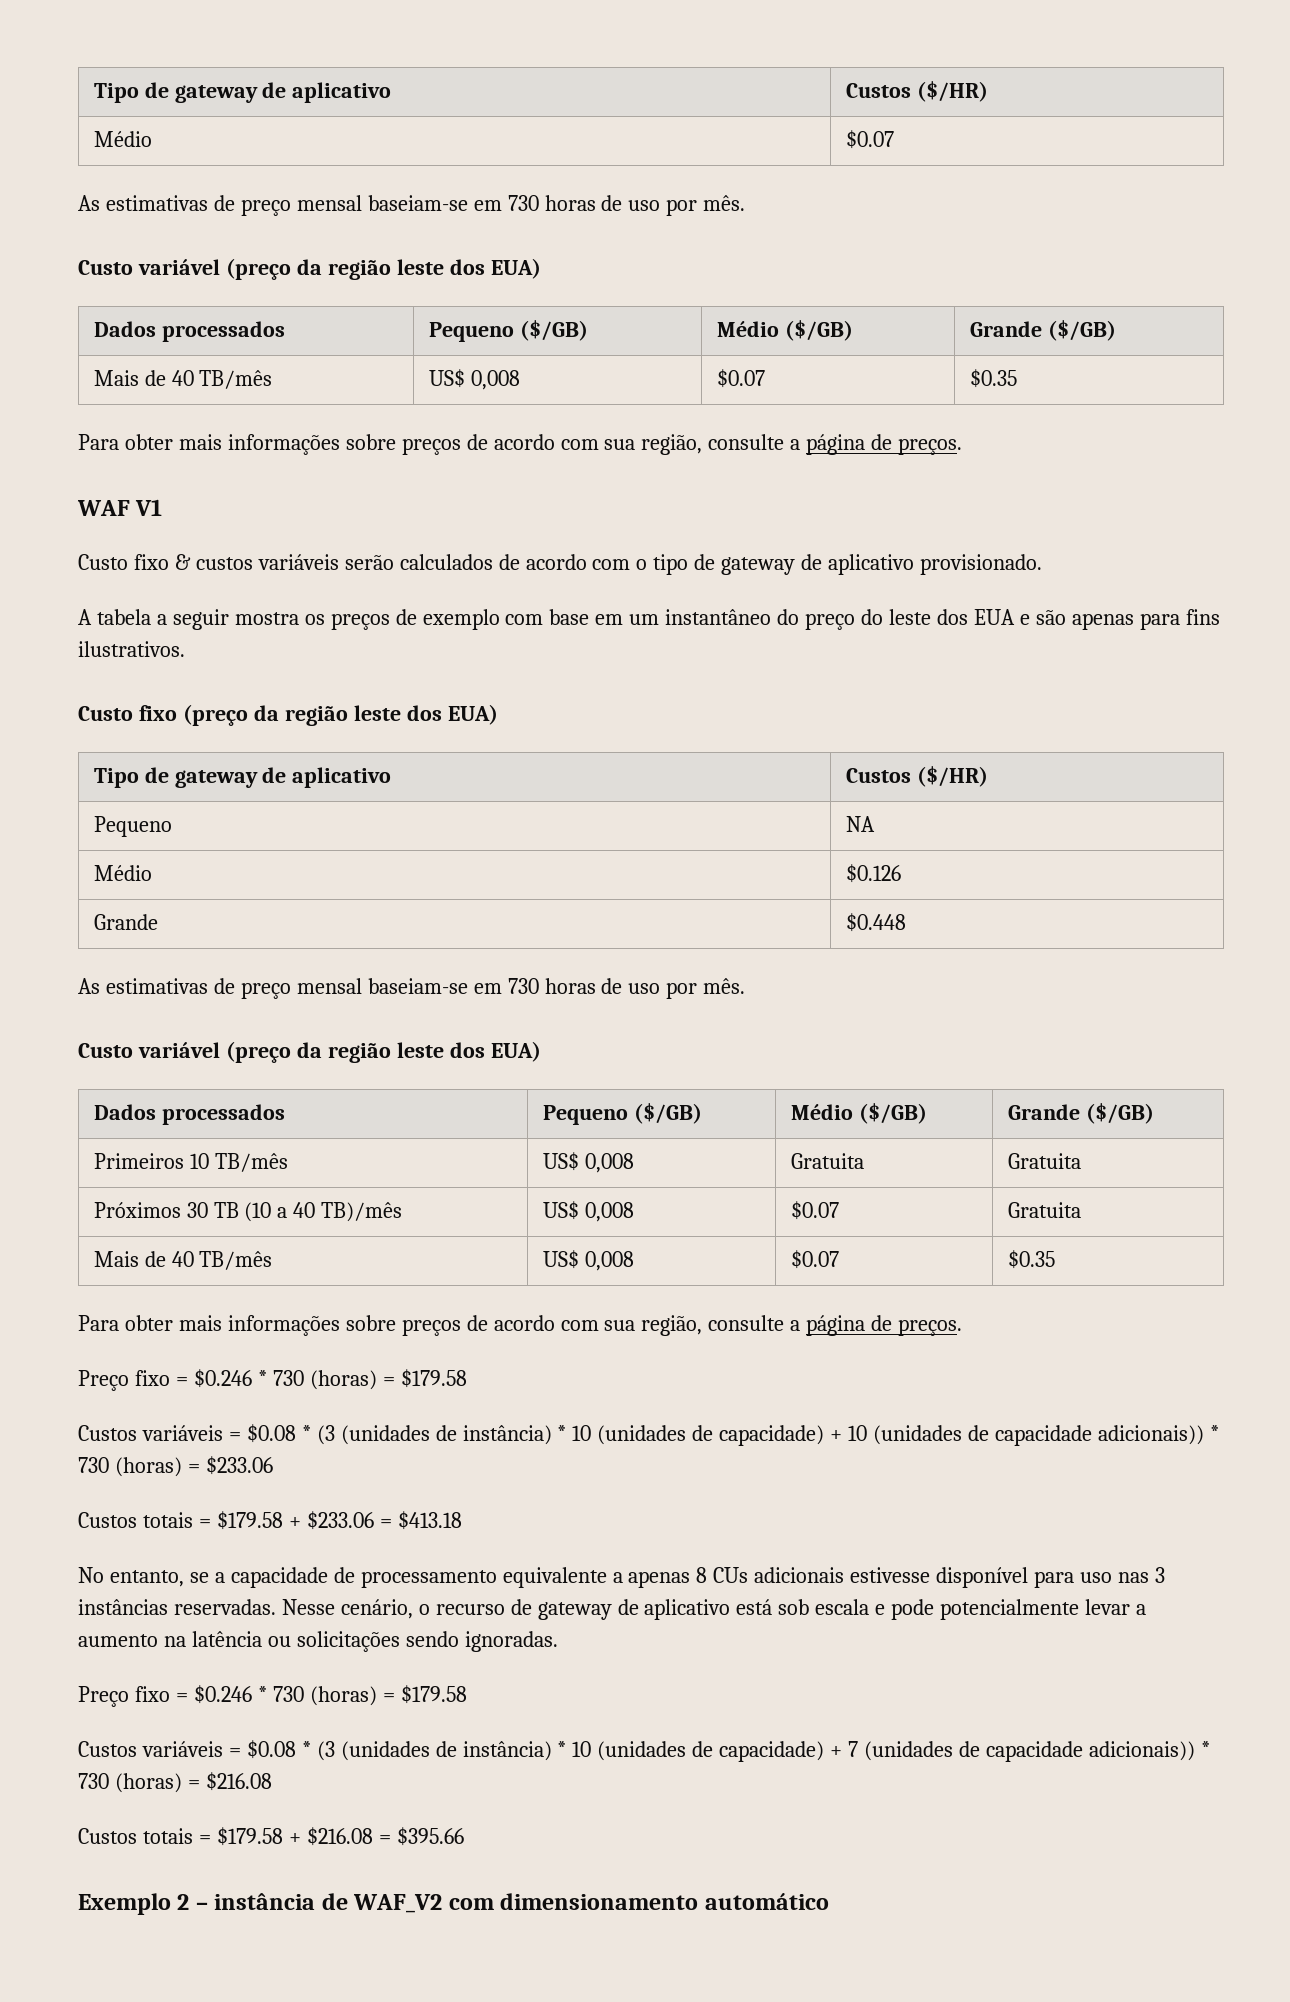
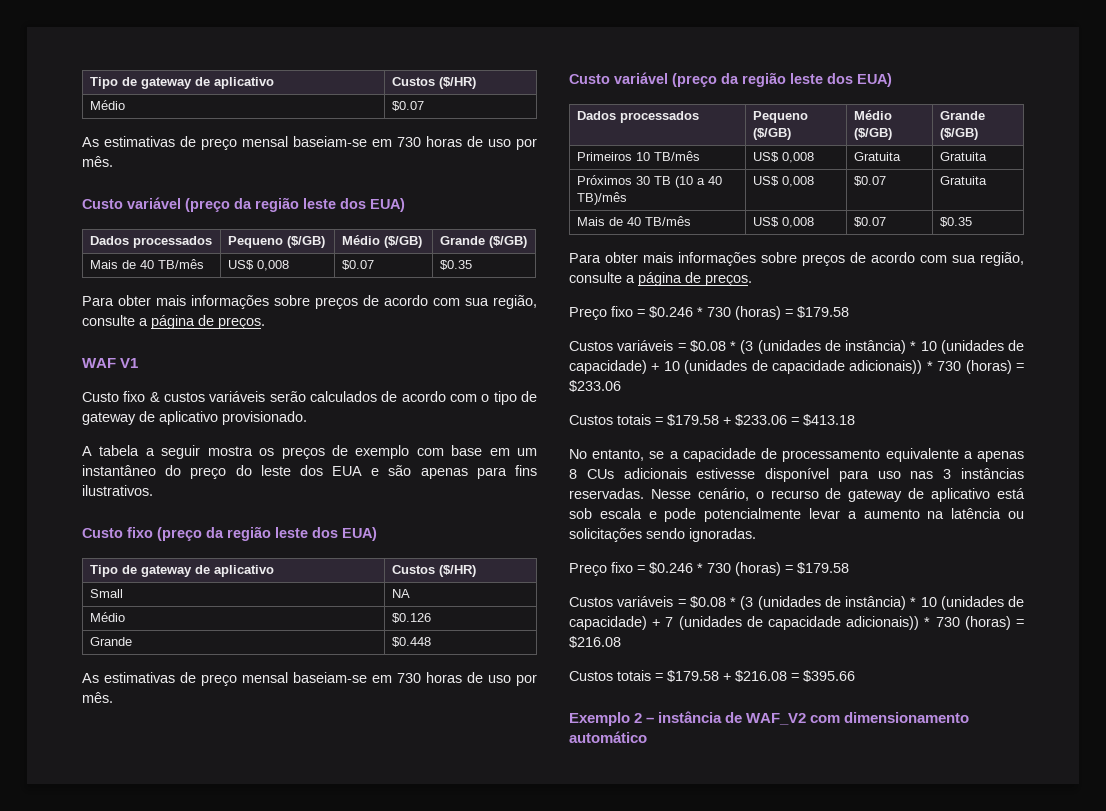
[93,816,172,837] Pequeno -> [90,589,124,598] Small

